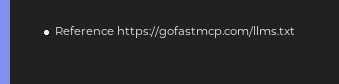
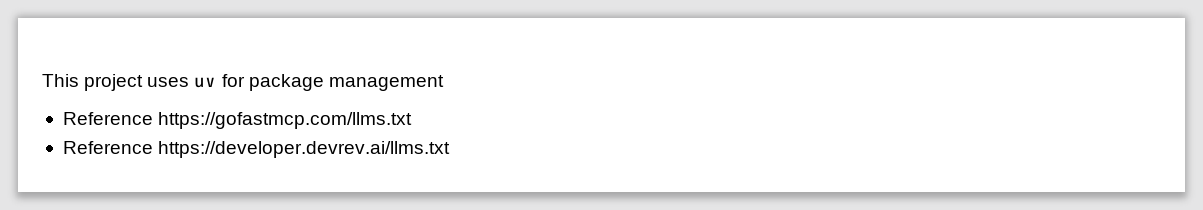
(54, 30) none -> [42,74,444,91] This project uses uv for package management //
(295, 32) none -> [62,141,451,158] // Reference https://developer.devrev.ai/llms.txt

